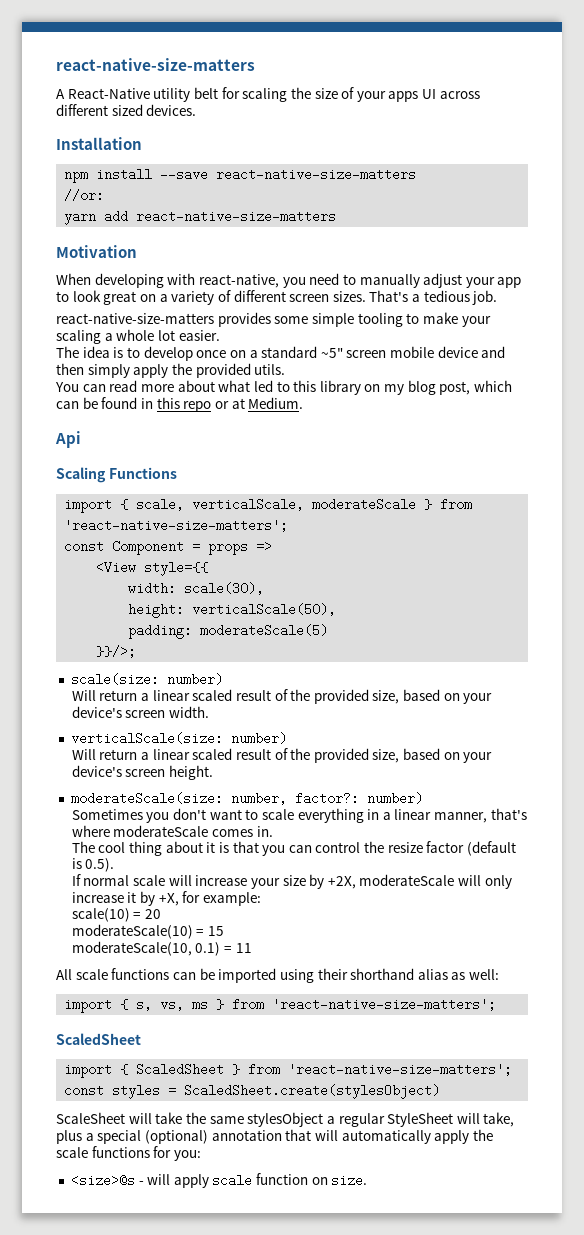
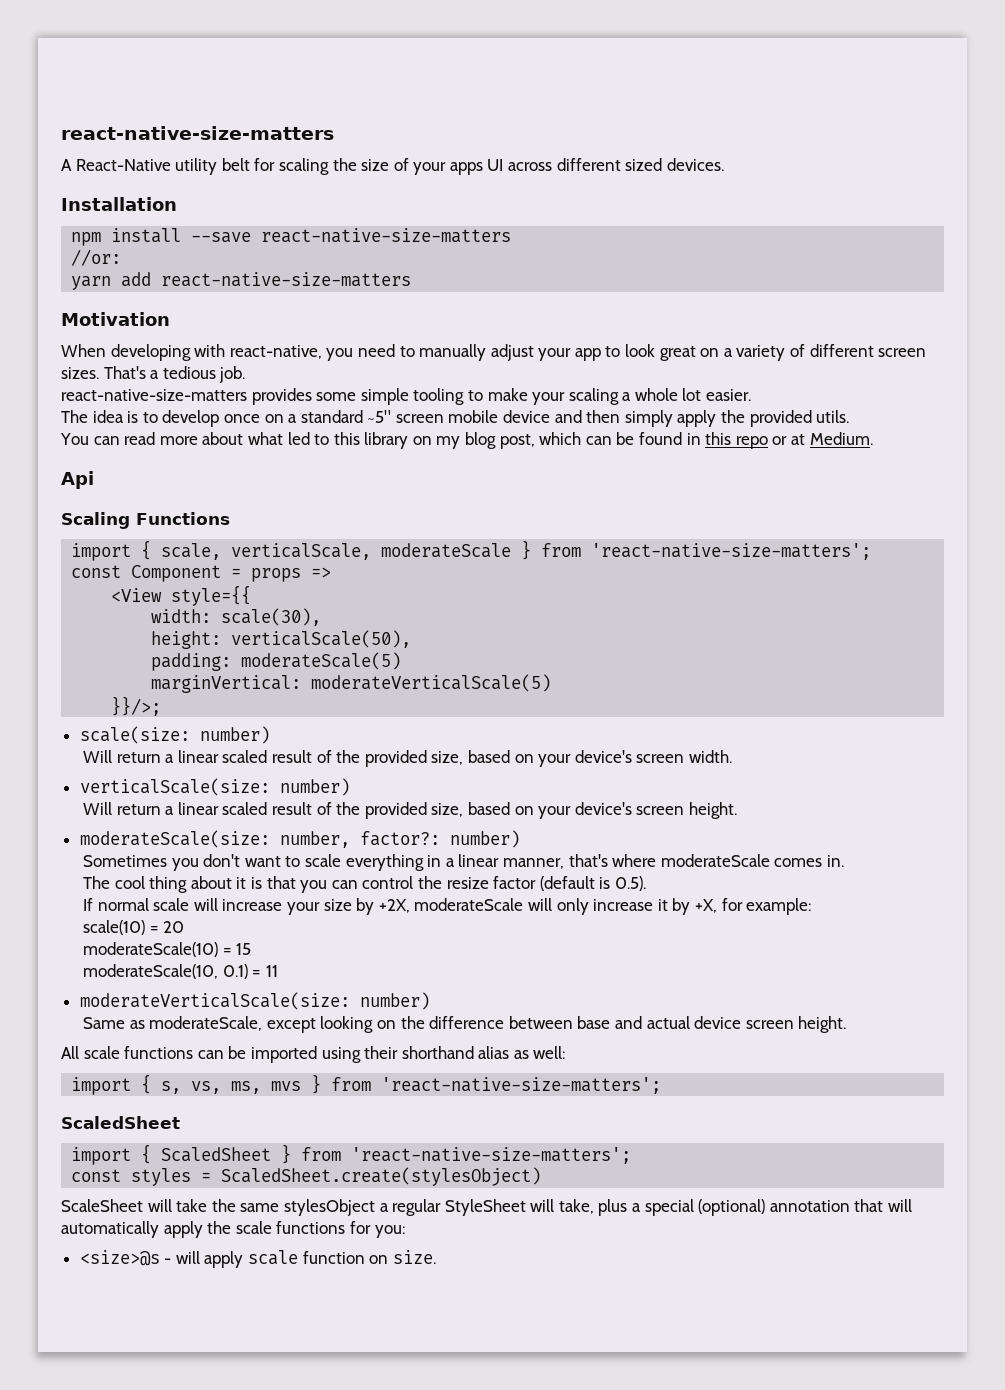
(329, 630) none -> [151,674,552,693] // marginVertical: moderateVerticalScale(5)
(252, 948) none -> [79,992,430,1010] [83,1016,847,1033] // moderateVerticalScale(size: number) // Same as moderateScale, except looking on the difference between base and actual device screen height.
[192,1002,209,1009] ms -> [231,1081,302,1094] ms, mvs

